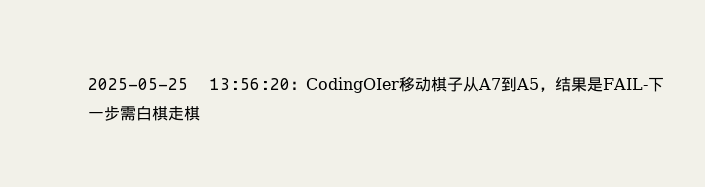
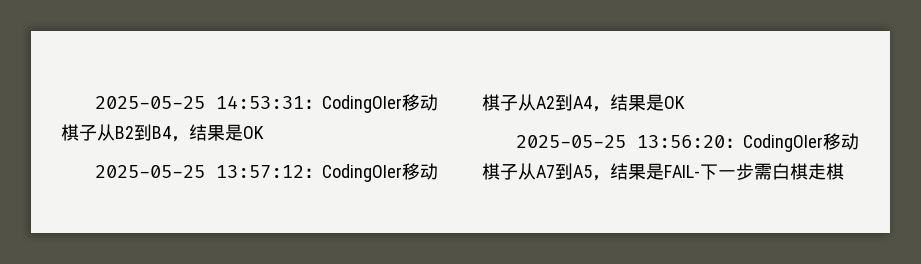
[88,78,188,90] 2025-05-25 -> [95,94,439,113] [61,124,264,142] [95,163,439,182] [482,94,685,112] [516,135,627,148] 2025-05-25 14:53:31：CodingOIer移动棋子从B2到B4，结果是OK // 2025-05-25 13:57:12：CodingOIer移动棋子从A2到A4，结果是OK // 2025-05-25

